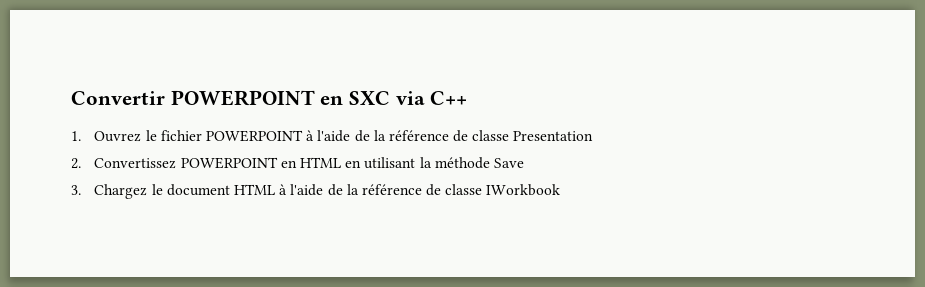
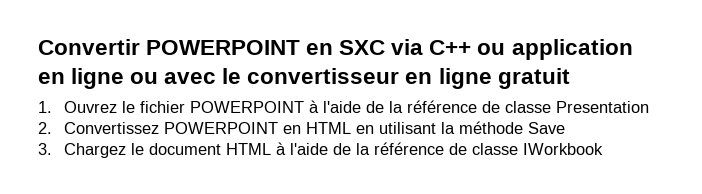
(468, 98) none -> [477,39,633,60] [38,68,570,89] ou application en ligne ou avec le convertisseur en ligne gratuit

